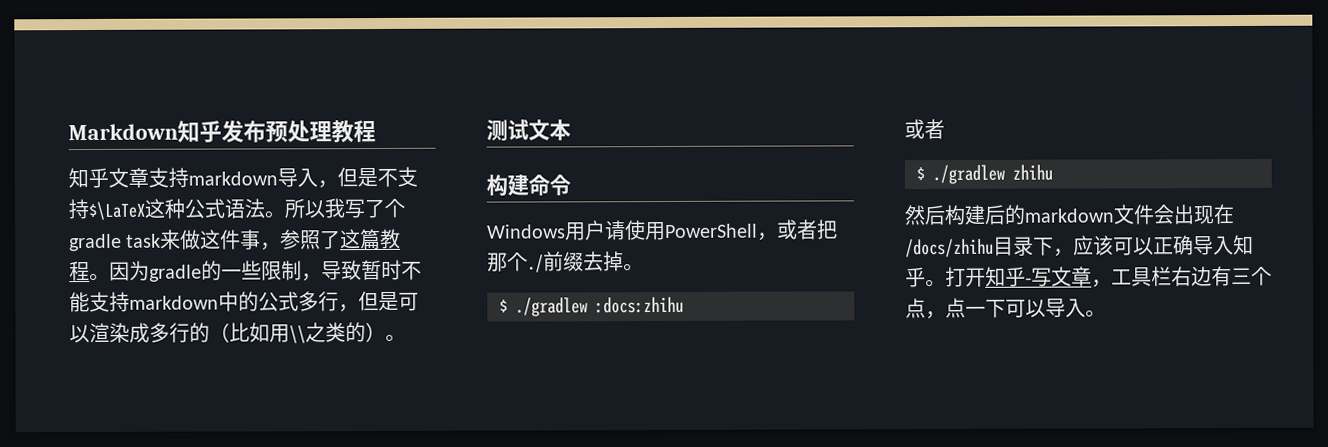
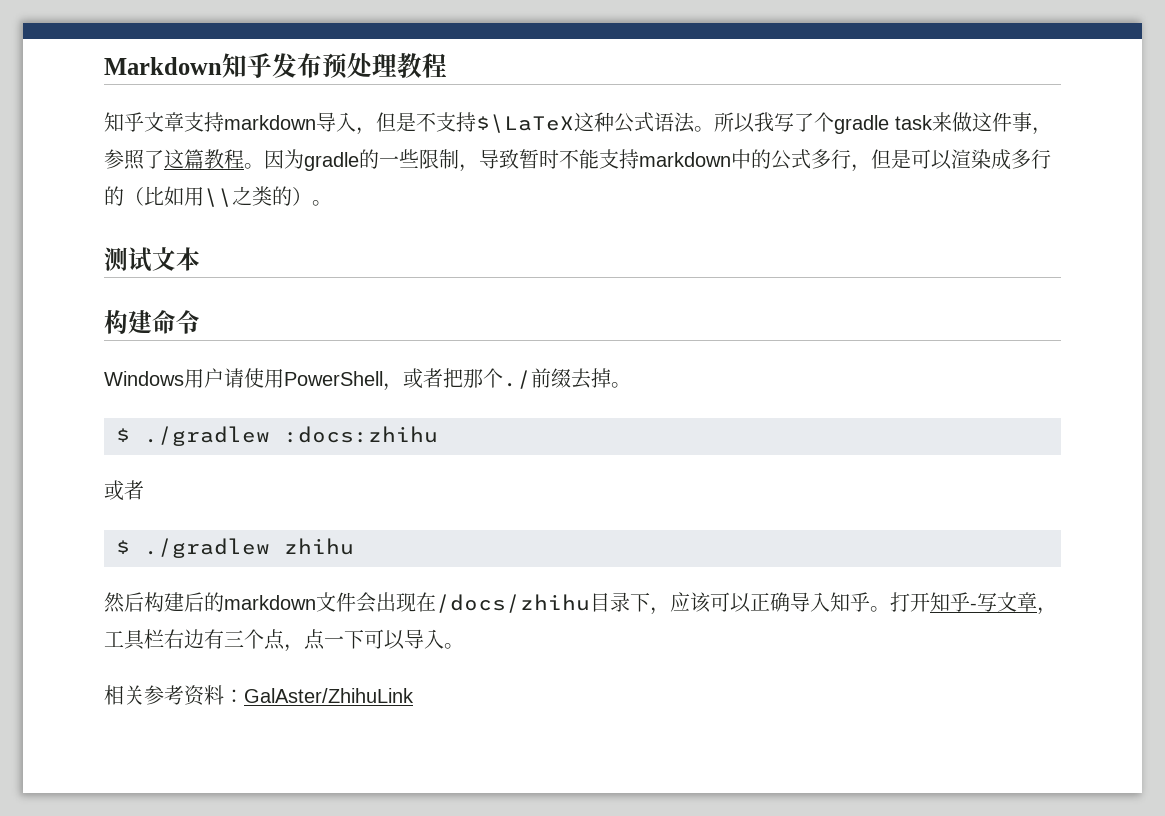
(1106, 313) none -> [104,685,414,706] // 相关参考资料：GalAster/ZhihuLink

